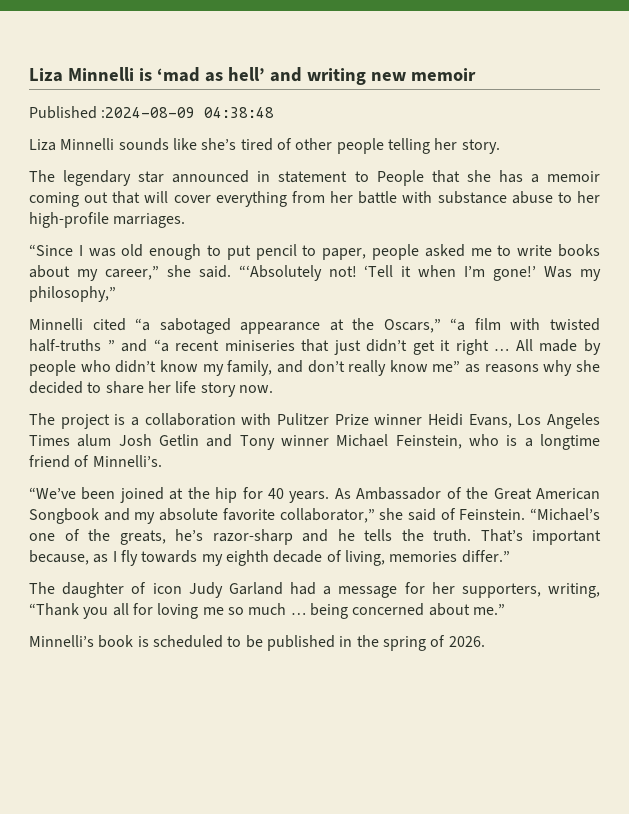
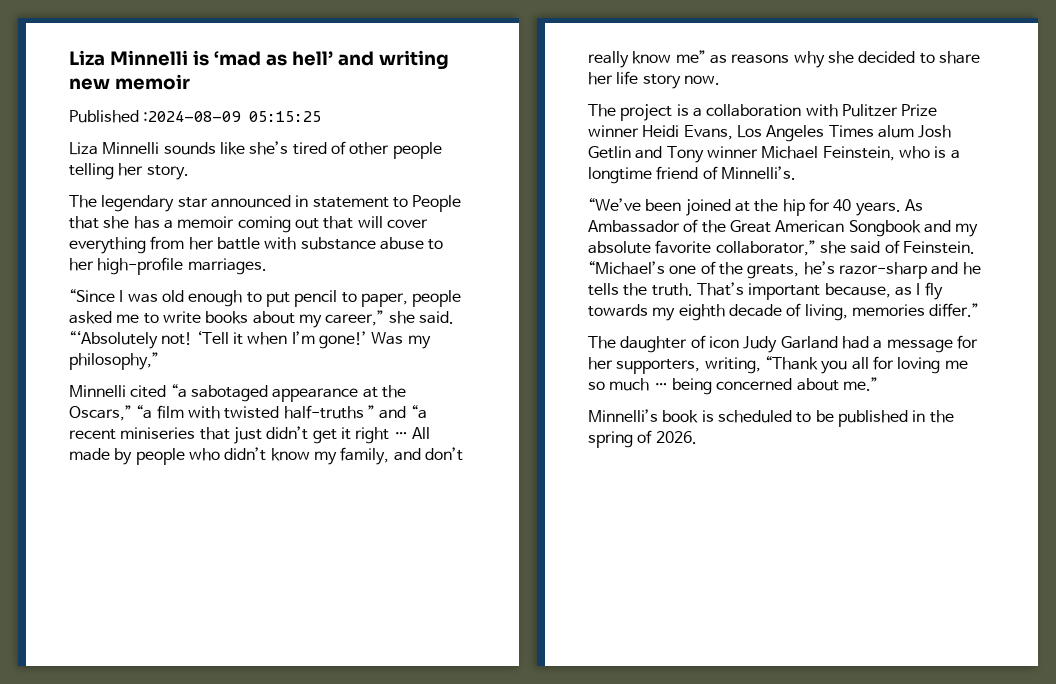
[204,107,275,118] 04:38:48 -> [249,111,322,122] 05:15:25

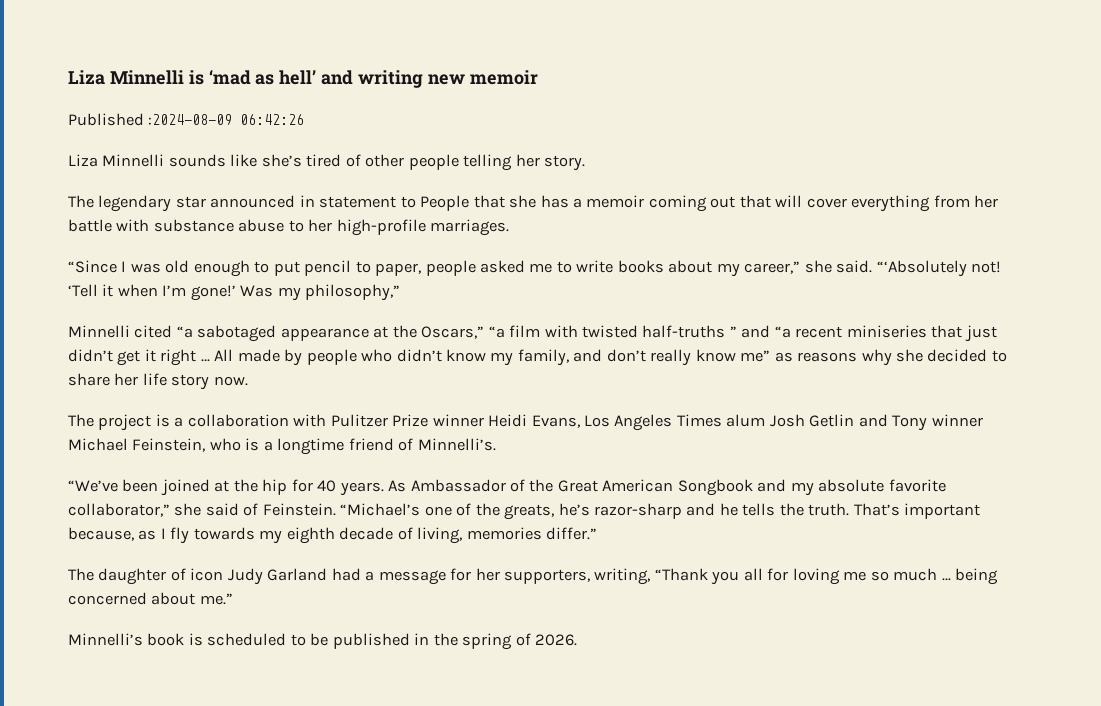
[249,111,322,122] 05:15:25 -> [240,114,305,125] 06:42:26

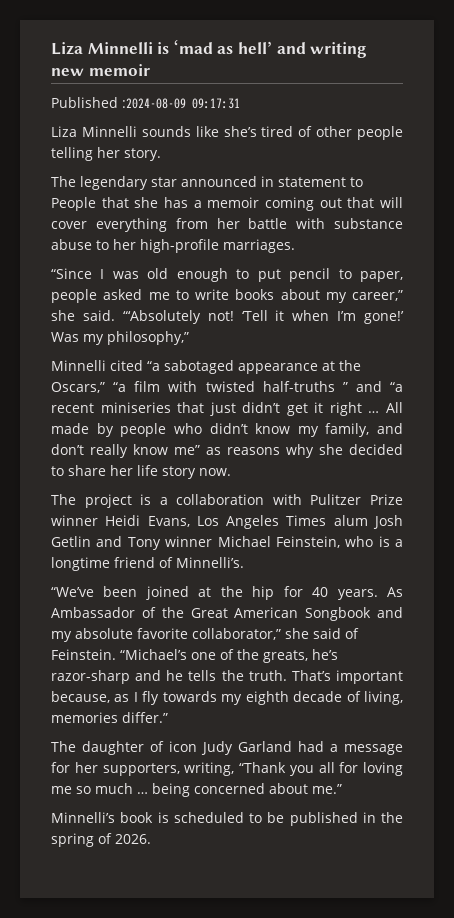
[240,114,305,125] 06:42:26 -> [192,98,240,109] 09:17:31

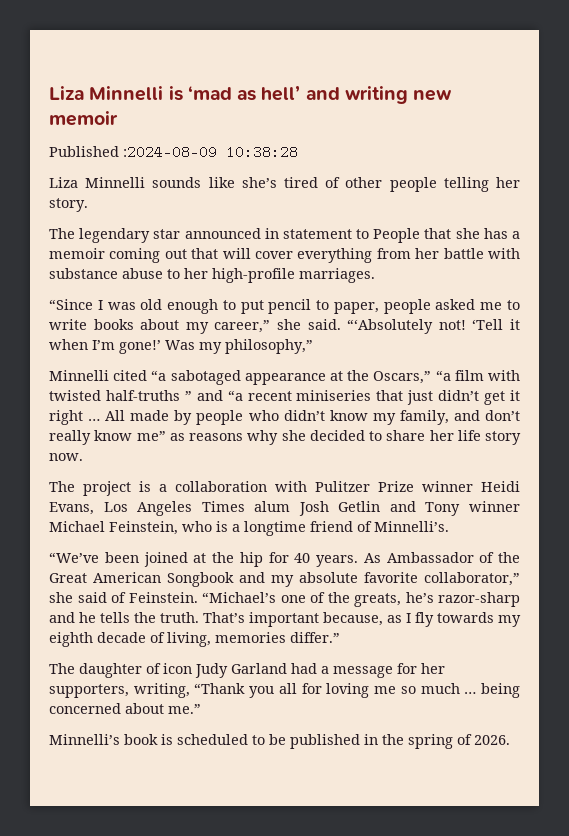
[192,98,240,109] 09:17:31 -> [226,145,298,159] 10:38:28

